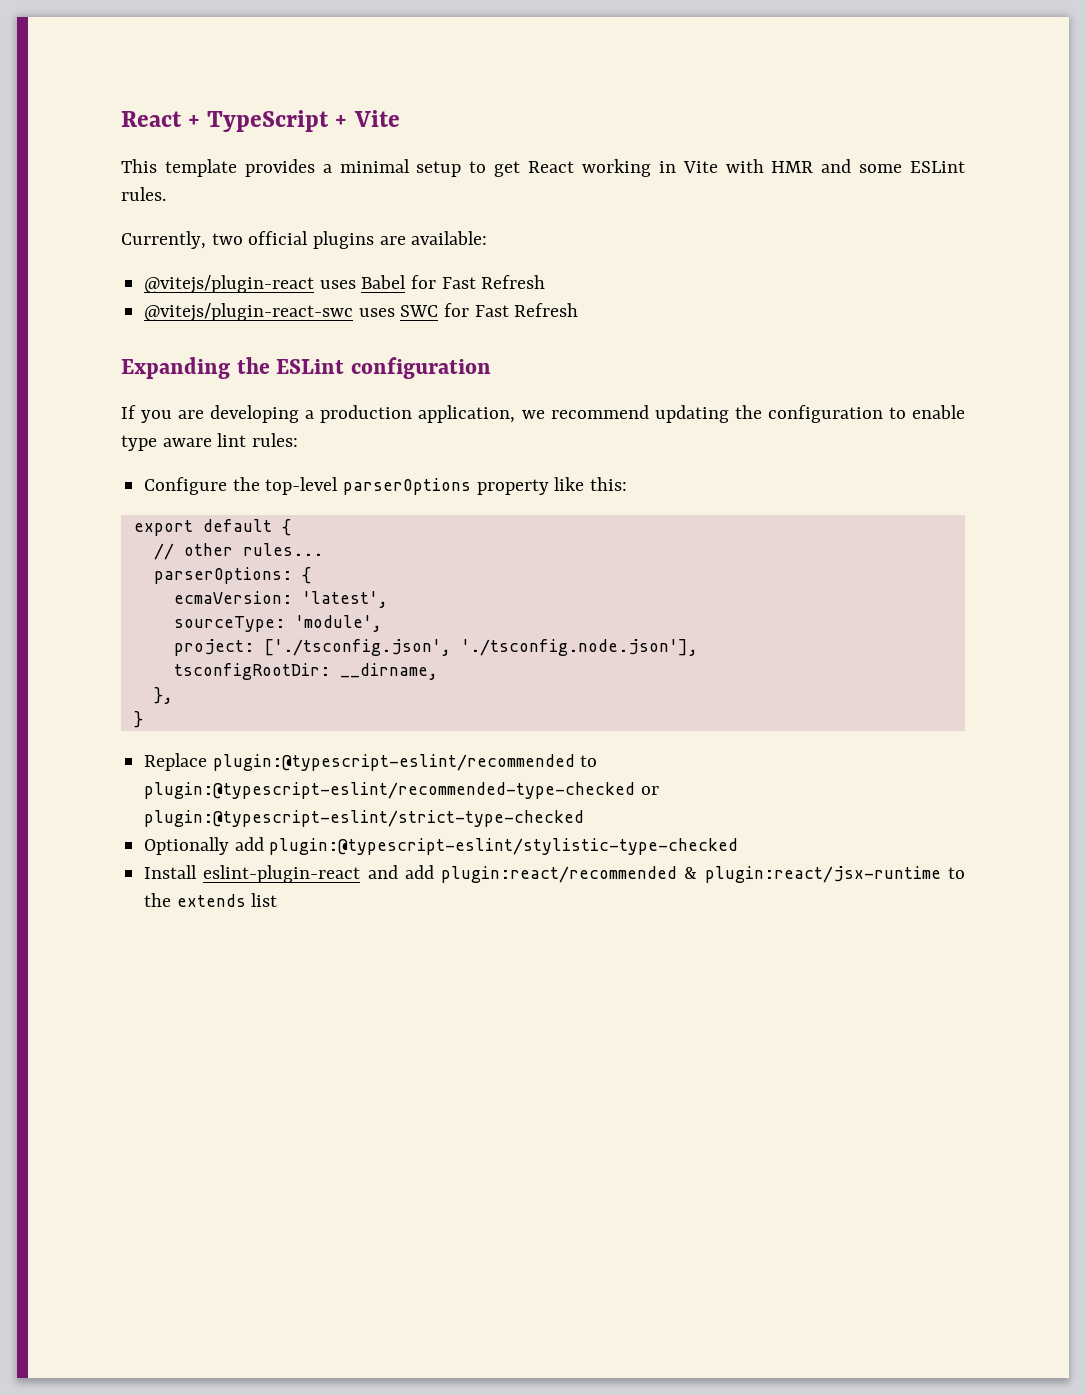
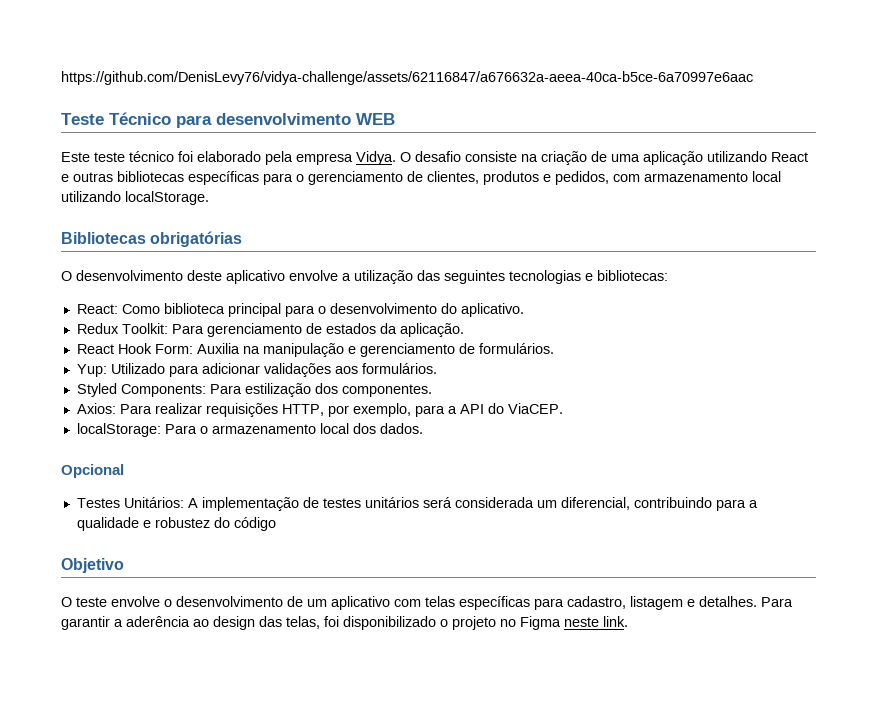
[121,110,400,132] [121,159,965,177] [121,187,166,201] [121,231,488,249] [144,275,546,294] [144,303,579,322] [121,357,491,379] [121,405,966,423] [121,433,299,451] [144,477,628,495] [133,519,291,536] [153,543,323,560] [153,567,311,584] [173,591,388,608] [173,615,382,632] [173,639,698,656] [173,663,438,680] [153,687,173,704] [133,711,143,728] [144,753,598,771] [144,782,659,799] [144,810,585,827] [144,837,739,855] [144,865,966,883] [144,893,278,907] React + TypeScript + Vite // This template provides a minimal setup to get React working in Vite with HMR and some ESLint rules. // Currently, two official plugins are available: // @vitejs/plugin-react uses Babel for Fast Refresh // @vitejs/plugin-react-swc uses SWC for Fast Refresh // Expanding the ESLint configuration // If you are developing a production application, we recommend updating the configuration to enable type aware lint rules: // Configure the top-level parserOptions property like this: // export default { // // other rules... // parserOptions: { // ecmaVersion: 'latest', // sourceType: 'module', // project: ['./tsconfig.json', './tsconfig.node.json'], // tsconfigRootDir: __dirname, // }, // } // Replace plugin:@typescript-eslint/recommended to plugin:@typescript-eslint/recommended-type-checked or plugin:@typescript-eslint/strict-type-checked // Optionally add plugin:@typescript-eslint/stylistic-type-checked // Install eslint-plugin-react and add plugin:react/recommended & plugin:react/jsx-runtime to the extends list -> [61,71,753,85] [61,112,395,128] [61,151,808,165] [61,171,781,185] [61,191,209,205] [61,231,243,247] [61,270,668,284] [76,303,524,317] [76,323,464,337] [76,343,554,357] [76,363,437,377] [76,383,432,397] [76,403,563,417] [76,423,423,437] [61,464,124,478] [76,497,758,511] [76,517,276,531] [61,558,124,573] [61,596,793,610] [61,616,628,630] https://github.com/DenisLevy76/vidya-challenge/assets/62116847/a676632a-aeea-40ca-b5ce-6a70997e6aac // Teste Técnico para desenvolvimento WEB // Este teste técnico foi elaborado pela empresa Vidya. O desafio consiste na criação de uma aplicação utilizando React e outras bibliotecas específicas para o gerenciamento de clientes, produtos e pedidos, com armazenamento local utilizando localStorage. // Bibliotecas obrigatórias // O desenvolvimento deste aplicativo envolve a utilização das seguintes tecnologias e bibliotecas: // React: Como biblioteca principal para o desenvolvimento do aplicativo. // Redux Toolkit: Para gerenciamento de estados da aplicação. // React Hook Form: Auxilia na manipulação e gerenciamento de formulários. // Yup: Utilizado para adicionar validações aos formulários. // Styled Components: Para estilização dos componentes. // Axios: Para realizar requisições HTTP, por exemplo, para a API do ViaCEP. // localStorage: Para o armazenamento local dos dados. // Opcional // Testes Unitários: A implementação de testes unitários será considerada um diferencial, contribuindo para a qualidade e robustez do código // Objetivo // O teste envolve o desenvolvimento de um aplicativo com telas específicas para cadastro, listagem e detalhes. Para garantir a aderência ao design das telas, foi disponibilizado o projeto no Figma neste link.

